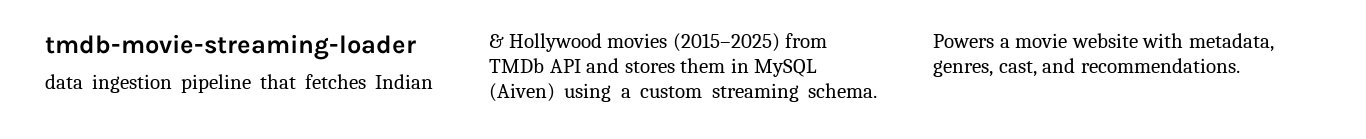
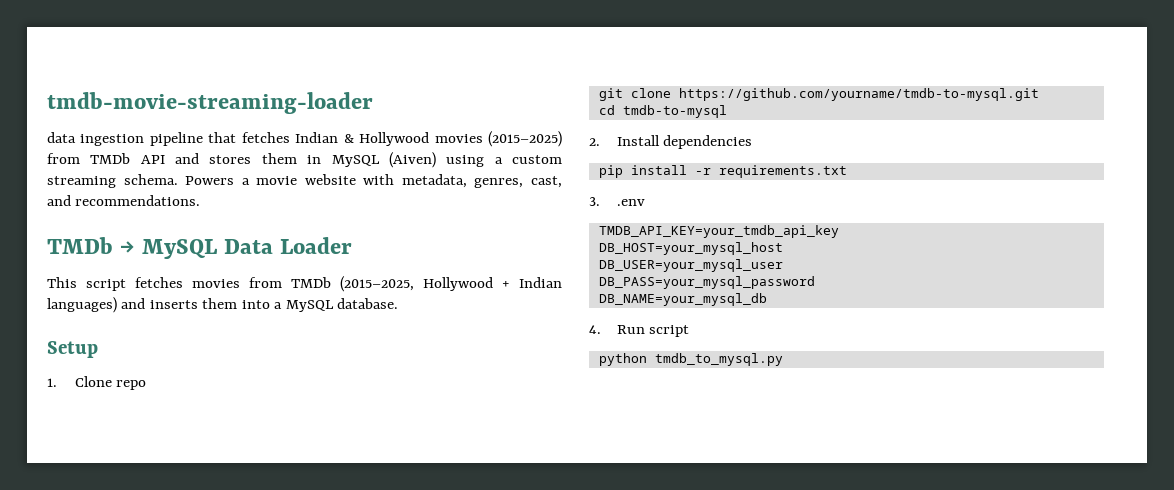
(1240, 65) none -> [47,237,353,259] [47,276,562,292] [47,297,399,313] [47,341,98,358] [47,376,147,390] [598,88,1039,101] [598,105,727,118] [589,135,753,149] [598,165,847,178] [589,197,646,206] [598,225,839,238] [598,242,783,255] [598,259,783,272] [598,276,815,289] [598,293,767,306] [589,325,690,337] [598,353,783,366] // TMDb → MySQL Data Loader // This script fetches movies from TMDb (2015–2025, Hollywood + Indian languages) and inserts them into a MySQL database. // Setup // 1. Clone repo // git clone https://github.com/yourname/tmdb-to-mysql.git // cd tmdb-to-mysql // 2. Install dependencies // pip install -r requirements.txt // 3. .env // TMDB_API_KEY=your_tmdb_api_key // DB_HOST=your_mysql_host // DB_USER=your_mysql_user // DB_PASS=your_mysql_password // DB_NAME=your_mysql_db // 4. Run script // python tmdb_to_mysql.py

